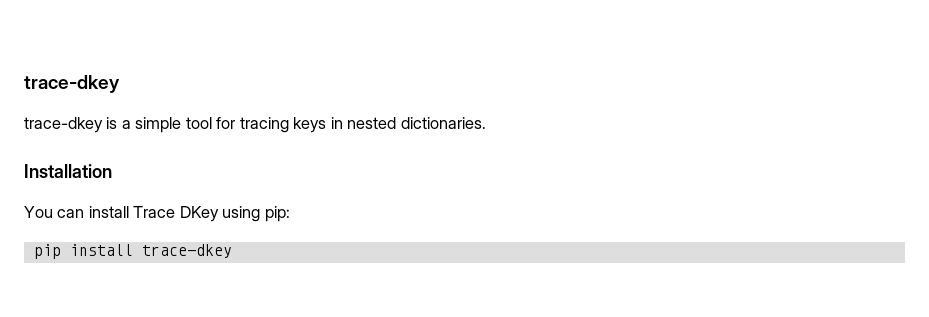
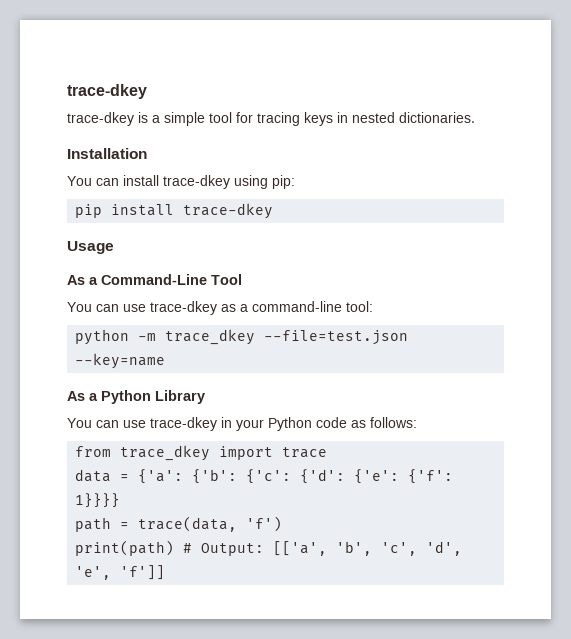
[133,206,219,222] Trace DKey -> [163,175,230,189] trace-dkey
(232, 251) none -> [67,241,114,254] [67,274,242,285] [67,301,373,315] [75,329,409,345] [75,353,166,369] [67,390,205,404] [67,417,417,431] [75,445,328,461] [75,469,454,484] [75,493,121,508] [75,516,283,532] [75,540,463,556] [75,565,166,580] // Usage // As a Command-Line Tool // You can use trace-dkey as a command-line tool: // python -m trace_dkey --file=test.json --key=name // As a Python Library // You can use trace-dkey in your Python code as follows: // from trace_dkey import trace // data = {'a': {'b': {'c': {'d': {'e': {'f': 1}}}} // path = trace(data, 'f') // print(path) # Output: [['a', 'b', 'c', 'd', 'e', 'f']]

